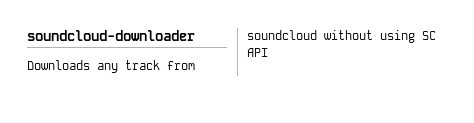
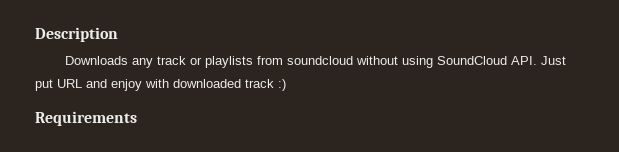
[27,30,195,41] soundcloud-downloader -> [35,27,118,42] Description
(160, 65) none -> [190,56,254,68] or playlists
[422,31,436,40] [247,48,268,57] SC API -> [437,56,567,65] [35,79,286,91] [35,111,137,126] SoundCloud API. Just put URL and enjoy with downloaded track :) // Requirements

